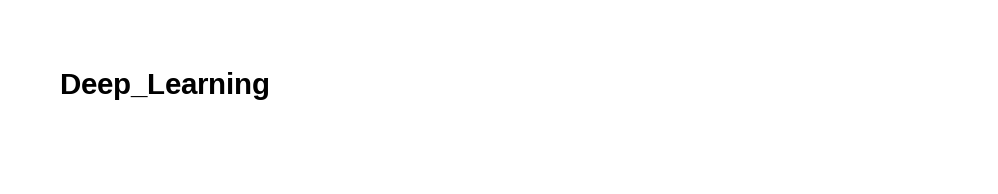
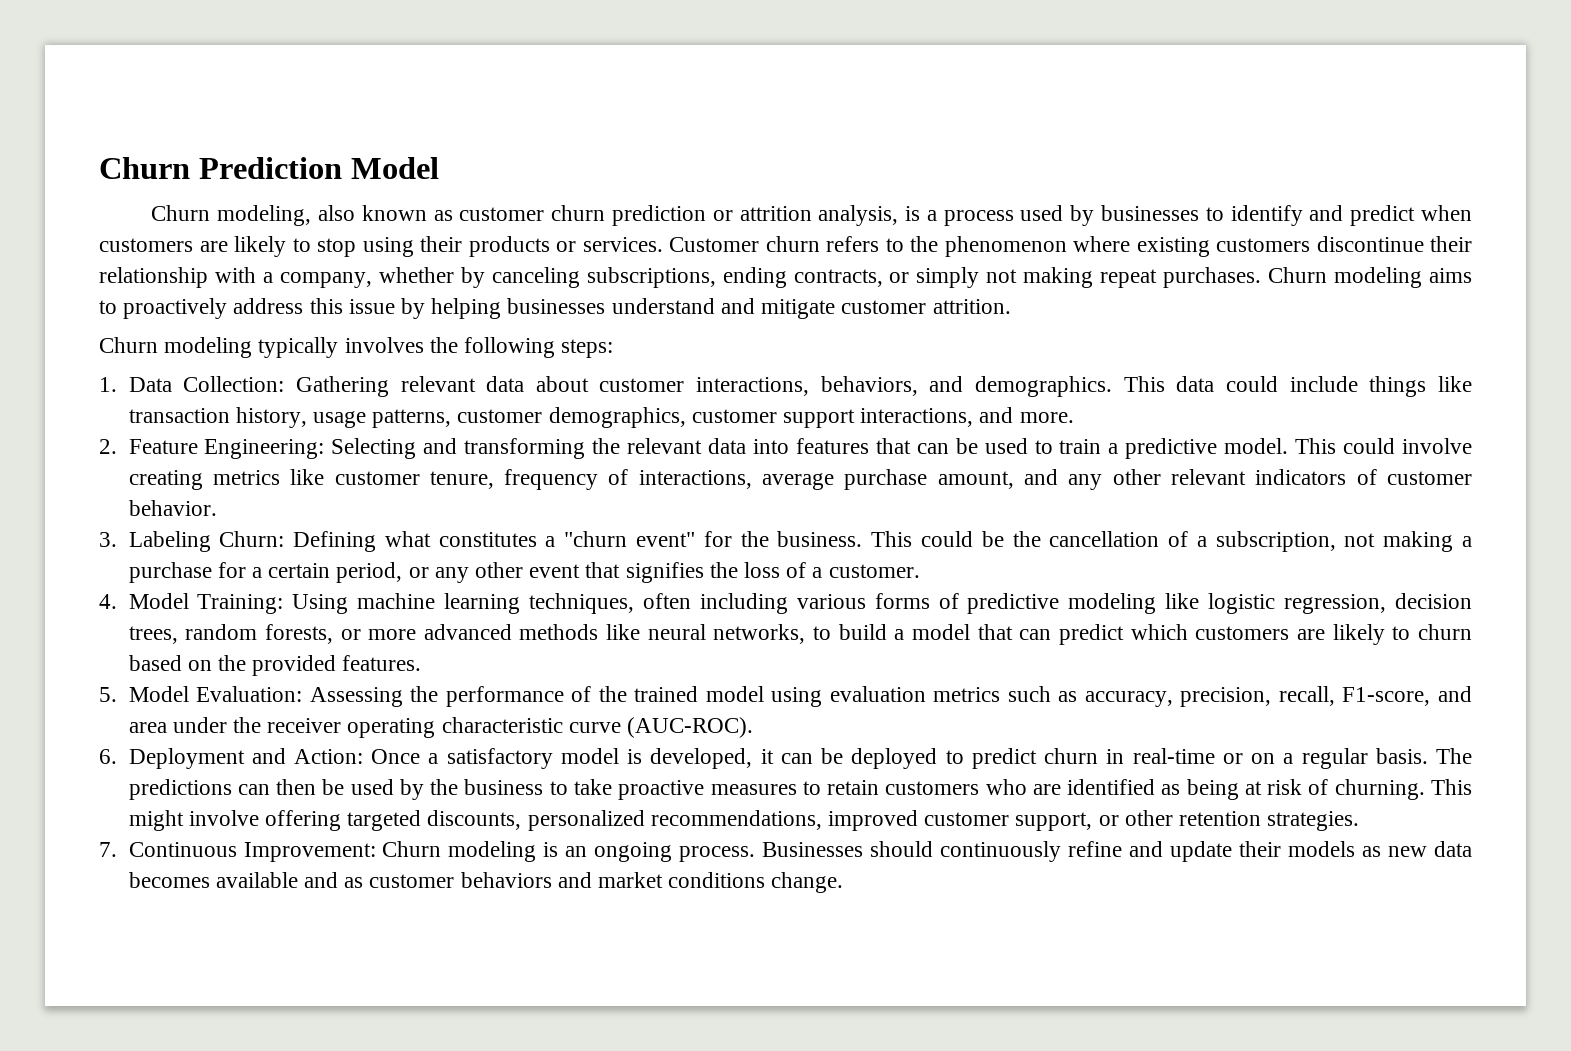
[60,72,270,100] Deep_Learning -> [99,157,439,179] [151,205,1473,226] [99,236,1472,257] [99,267,1472,288] [99,298,1011,319] [99,337,614,358] [99,376,1472,397] [128,407,1074,428] [99,438,1473,459] [128,469,1472,490] [128,500,217,516] [99,531,1472,552] [128,562,920,583] [99,593,1472,614] [128,624,1473,645] [128,655,422,676] [99,686,1472,707] [128,717,754,738] [99,748,1472,769] [128,779,1472,800] [128,810,1360,831] [99,841,1472,862] [128,872,844,893] Churn Prediction Model // Churn modeling, also known as customer churn prediction or attrition analysis, is a process used by businesses to identify and predict when customers are likely to stop using their products or services. Customer churn refers to the phenomenon where existing customers discontinue their relationship with a company, whether by canceling subscriptions, ending contracts, or simply not making repeat purchases. Churn modeling aims to proactively address this issue by helping businesses understand and mitigate customer attrition. // Churn modeling typically involves the following steps: // 1. Data Collection: Gathering relevant data about customer interactions, behaviors, and demographics. This data could include things like transaction history, usage patterns, customer demographics, customer support interactions, and more. // 2. Feature Engineering: Selecting and transforming the relevant data into features that can be used to train a predictive model. This could involve creating metrics like customer tenure, frequency of interactions, average purchase amount, and any other relevant indicators of customer behavior. // 3. Labeling Churn: Defining what constitutes a "churn event" for the business. This could be the cancellation of a subscription, not making a purchase for a certain period, or any other event that signifies the loss of a customer. // 4. Model Training: Using machine learning techniques, often including various forms of predictive modeling like logistic regression, decision trees, random forests, or more advanced methods like neural networks, to build a model that can predict which customers are likely to churn based on the provided features. // 5. Model Evaluation: Assessing the performance of the trained model using evaluation metrics such as accuracy, precision, recall, F1-score, and area under the receiver operating characteristic curve (AUC-ROC). // 6. Deployment and Action: Once a satisfactory model is developed, it can be deployed to predict churn in real-time or on a regular basis. The predictions can then be used by the business to take proactive measures to retain customers who are identified as being at risk of churning. This might involve offering targeted discounts, personalized recommendations, improved customer support, or other retention strategies. // 7. Continuous Improvement: Churn modeling is an ongoing process. Businesses should continuously refine and update their models as new data becomes available and as customer behaviors and market conditions change.

